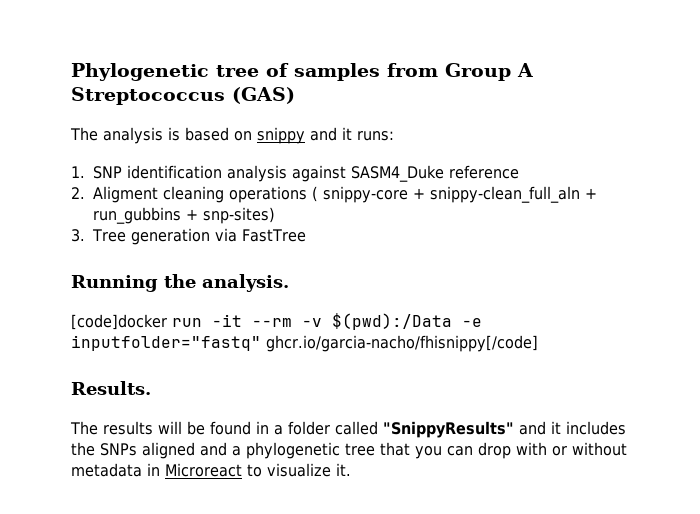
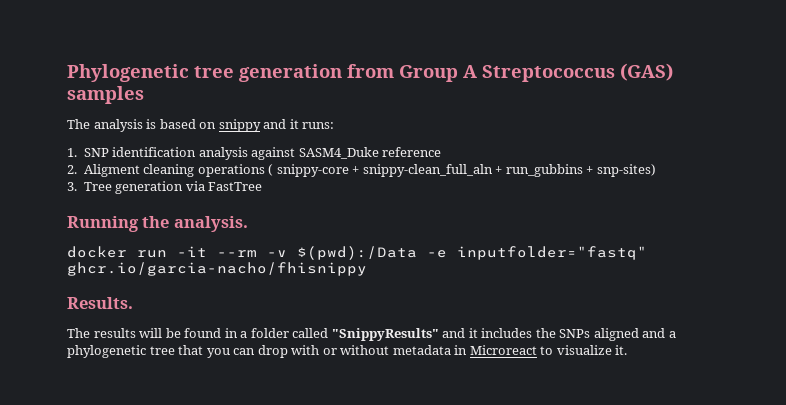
[266,63,380,81] of samples -> [239,64,342,82] generation
(295, 95) none -> [67,86,144,104] samples
[71,314,167,330] [code]docker -> [67,246,127,258] docker
[266,335,538,352] ghcr.io/garcia-nacho/fhisnippy[/code] -> [67,262,367,276] ghcr.io/garcia-nacho/fhisnippy

